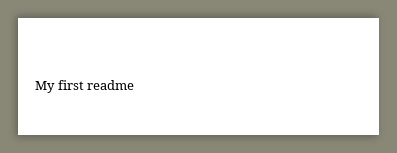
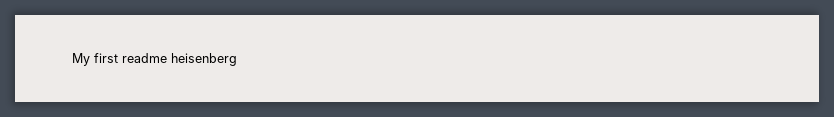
(135, 85) none -> [171,53,237,66] heisenberg

